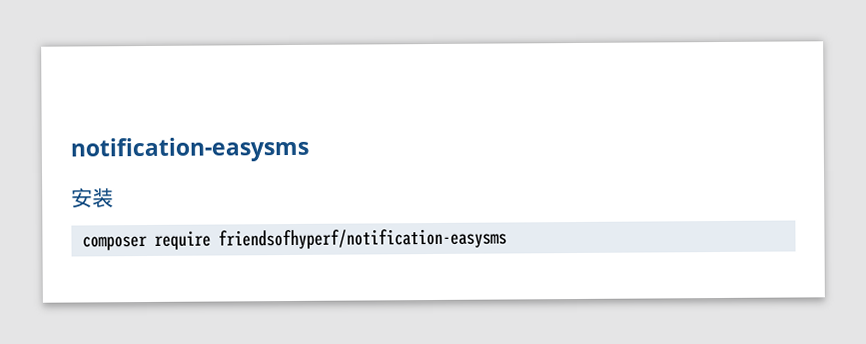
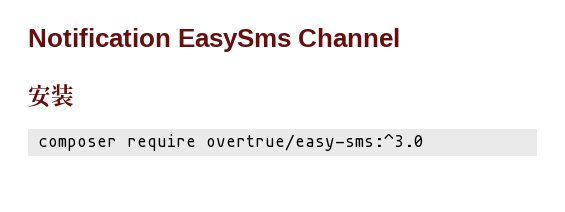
[70,136,309,163] notification-easysms -> [28,28,401,52] Notification EasySms Channel
[217,228,507,250] friendsofhyperf/notification-easysms -> [206,133,425,151] overtrue/easy-sms:^3.0

